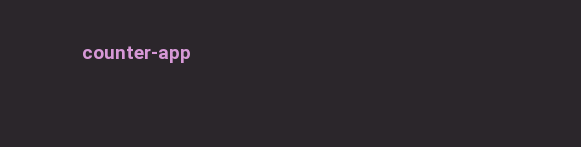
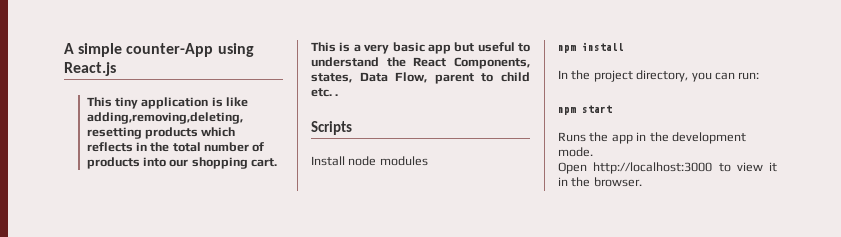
[82,46,191,63] counter-app -> [64,43,254,57] [64,62,116,76] [86,97,248,109] [86,112,243,124] [86,127,236,139] [86,142,265,152] [86,157,277,169] [311,42,530,54] [311,57,530,69] [311,72,530,84] [311,88,339,97] [311,121,352,135] [311,156,428,166] [558,42,624,53] [558,70,760,82] [558,105,612,115] [558,132,746,144] [558,147,593,157] [558,162,777,174] [558,177,642,187] A simple counter-App using React.js // This tiny application is like adding,removing,deleting, resetting products which reflects in the total number of products into our shopping cart. // This is a very basic app but useful to understand the React Components, states, Data Flow, parent to child etc. . // Scripts // Install node modules // npm install // In the project directory, you can run: // npm start // Runs the app in the development mode. // Open http://localhost:3000 to view it in the browser.

